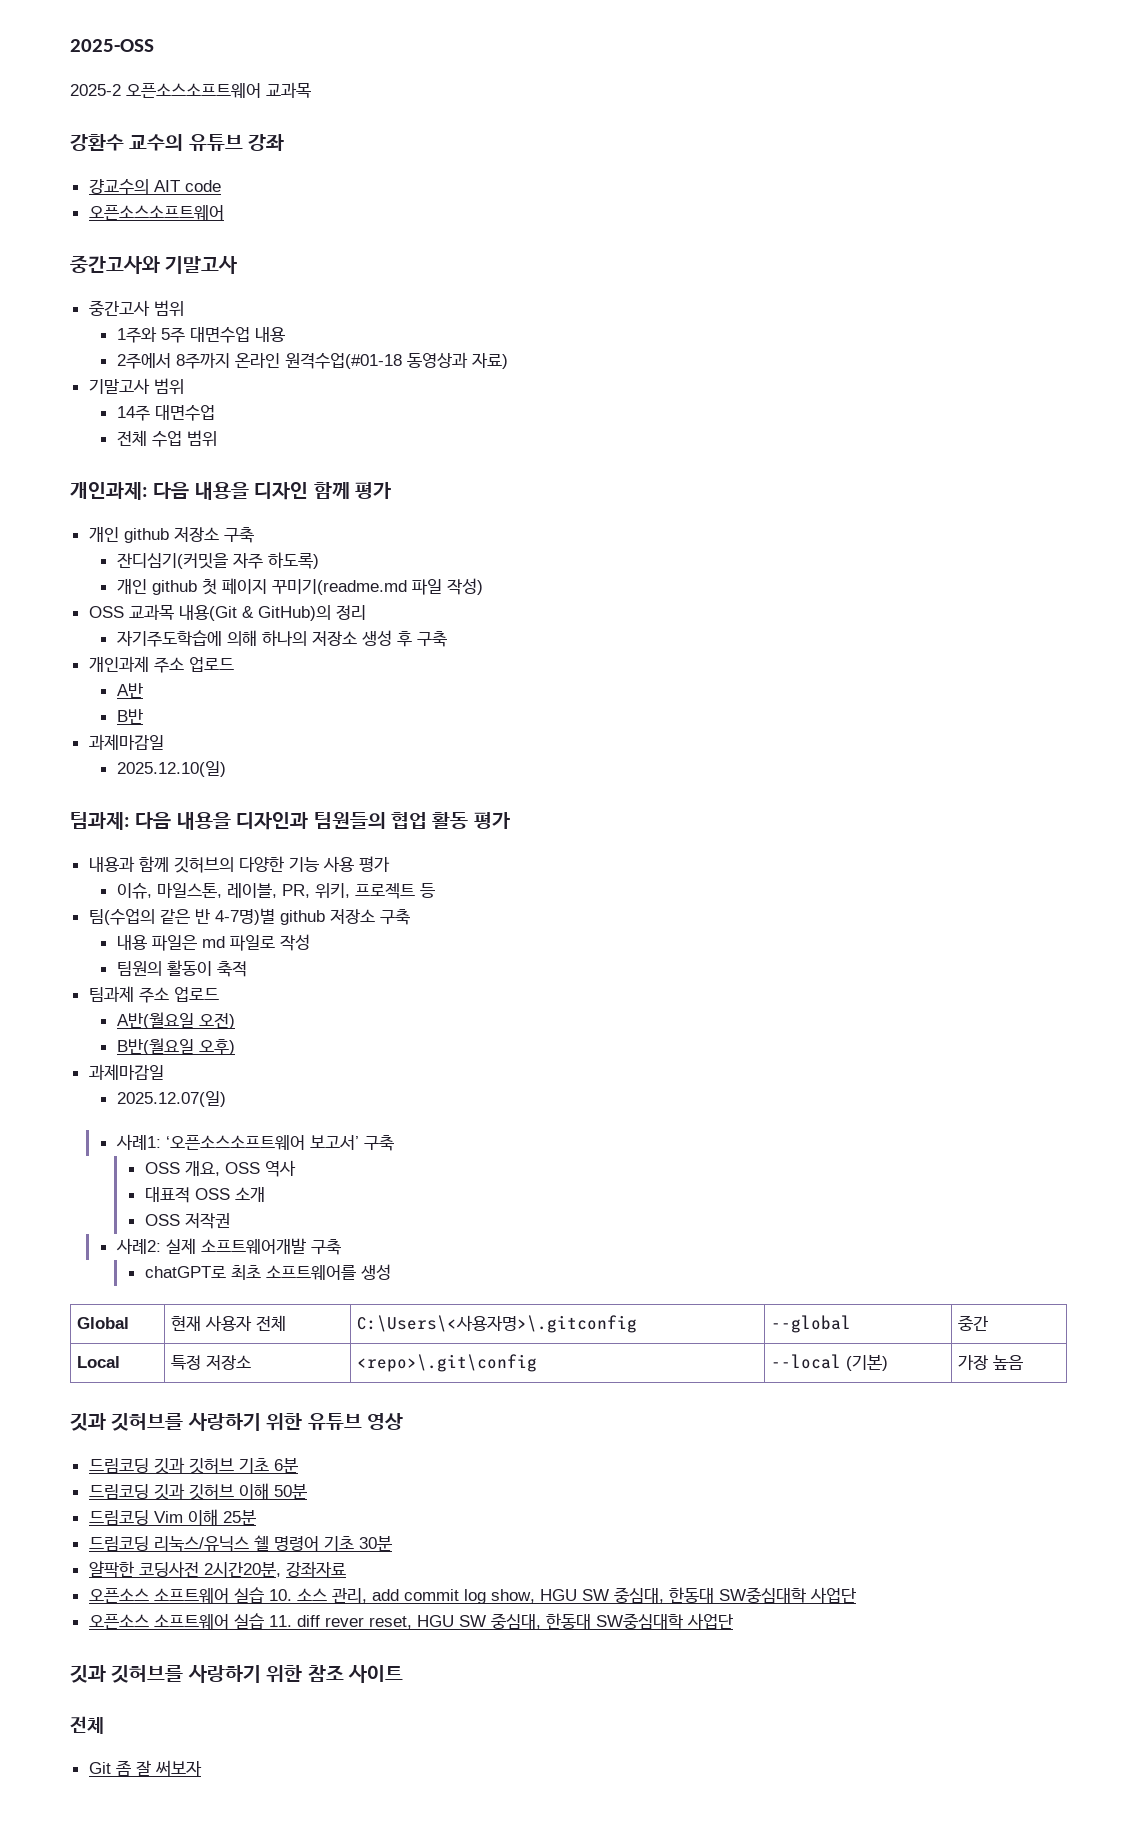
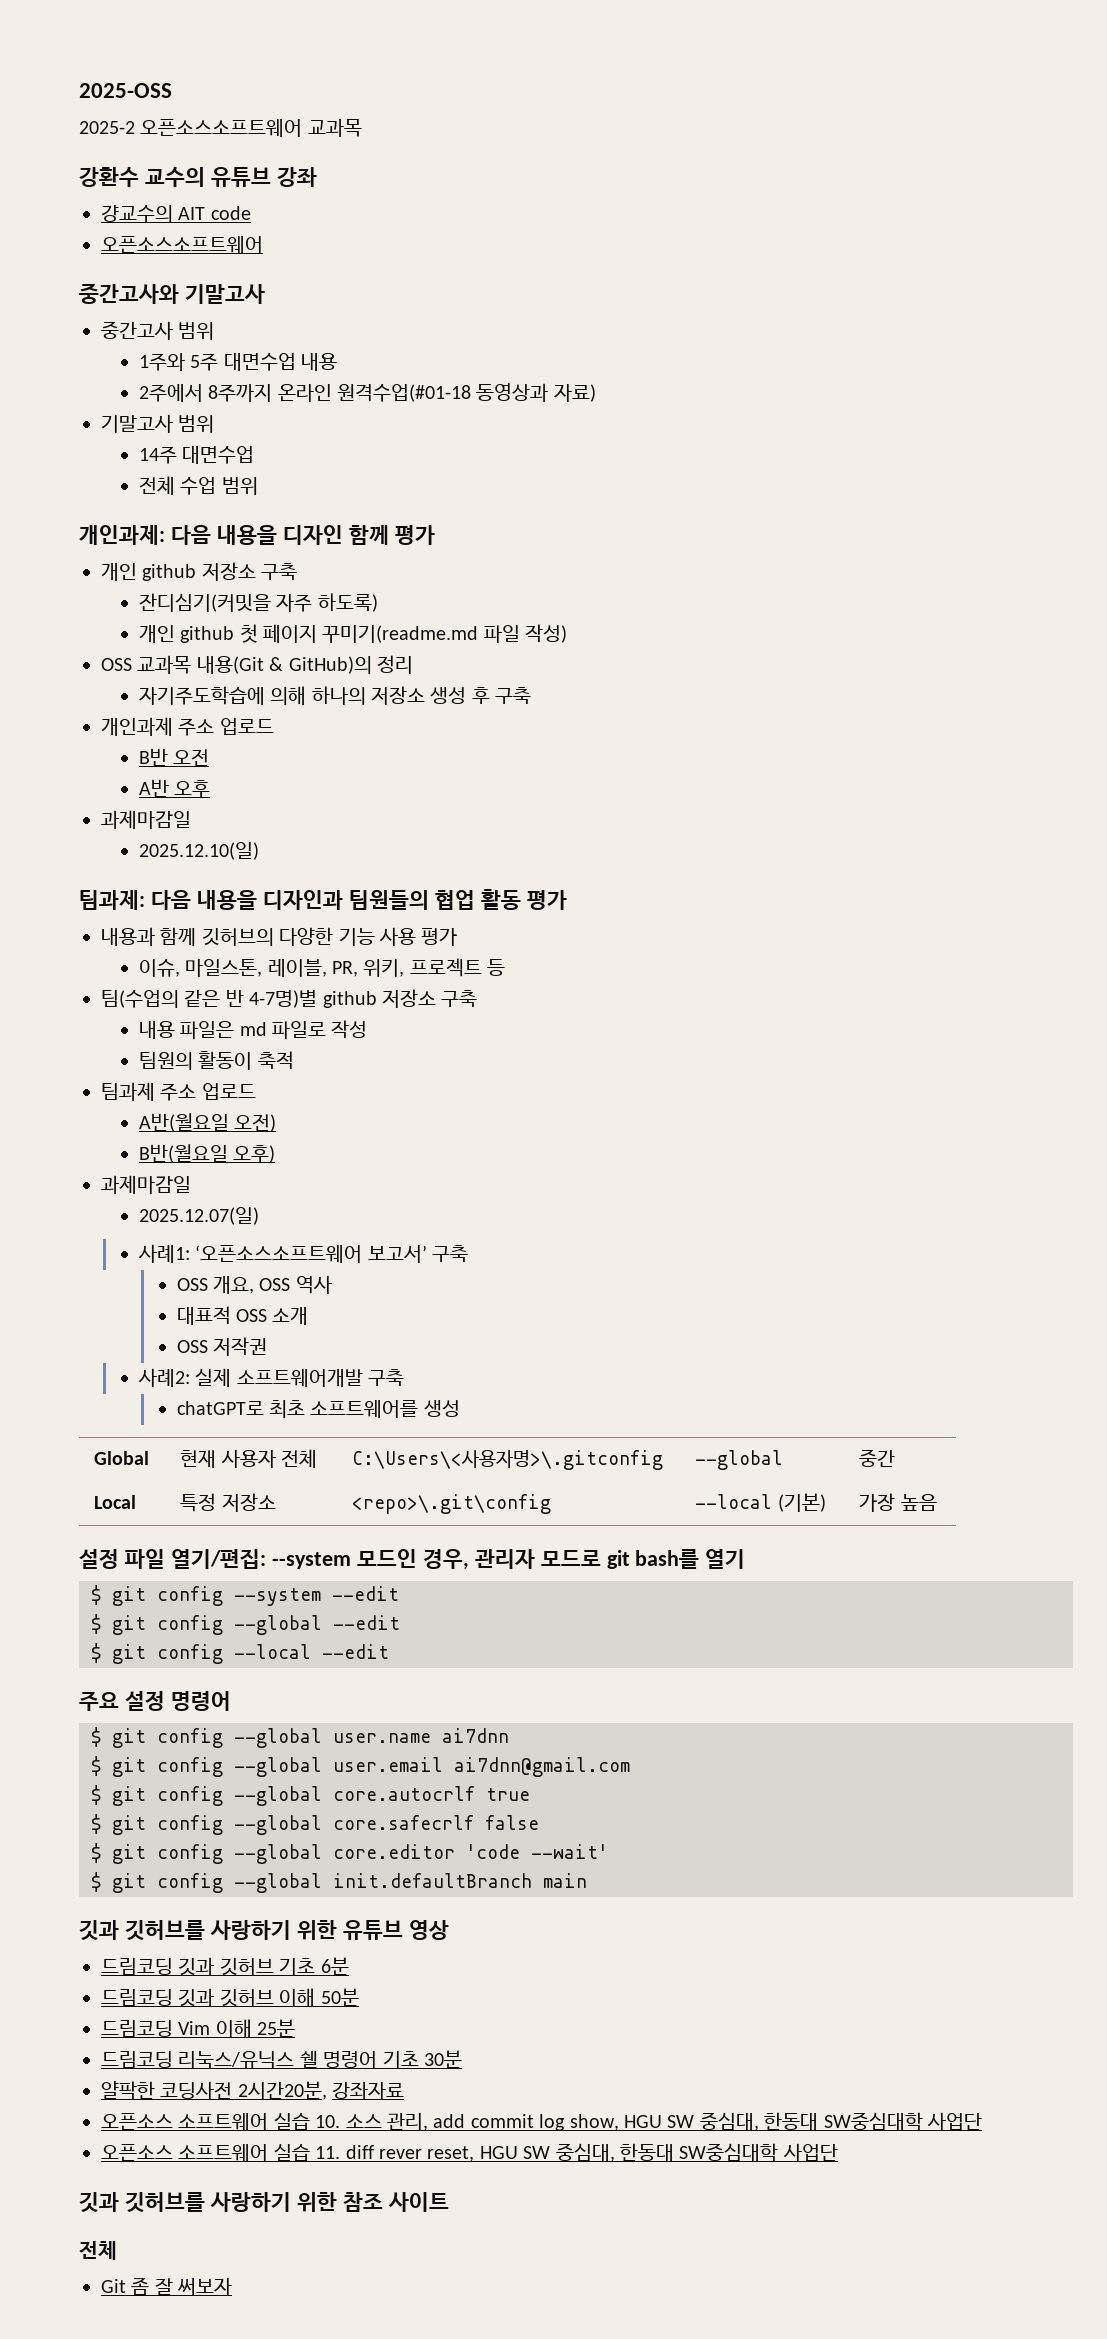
(234, 664) none -> [138,748,210,766] // B반 오전
[116,709,143,724] // B반 -> [174,780,211,797] 오후
(1024, 1362) none -> [79,1549,746,1570] [91,1585,399,1606] [91,1614,400,1635] [91,1643,389,1664] [79,1691,231,1711] [91,1727,509,1748] [91,1756,630,1777] [91,1785,530,1806] [91,1814,539,1835] [91,1843,608,1864] [91,1872,587,1893] // 설정 파일 열기/편집: --system 모드인 경우, 관리자 모드로 git bash를 열기 // $ git config --system --edit // $ git config --global --edit // $ git config --local --edit // 주요 설정 명령어 // $ git config --global user.name ai7dnn // $ git config --global user.email ai7dnn@gmail.com // $ git config --global core.autocrlf true // $ git config --global core.safecrlf false // $ git config --global core.editor 'code --wait' // $ git config --global init.defaultBranch main

